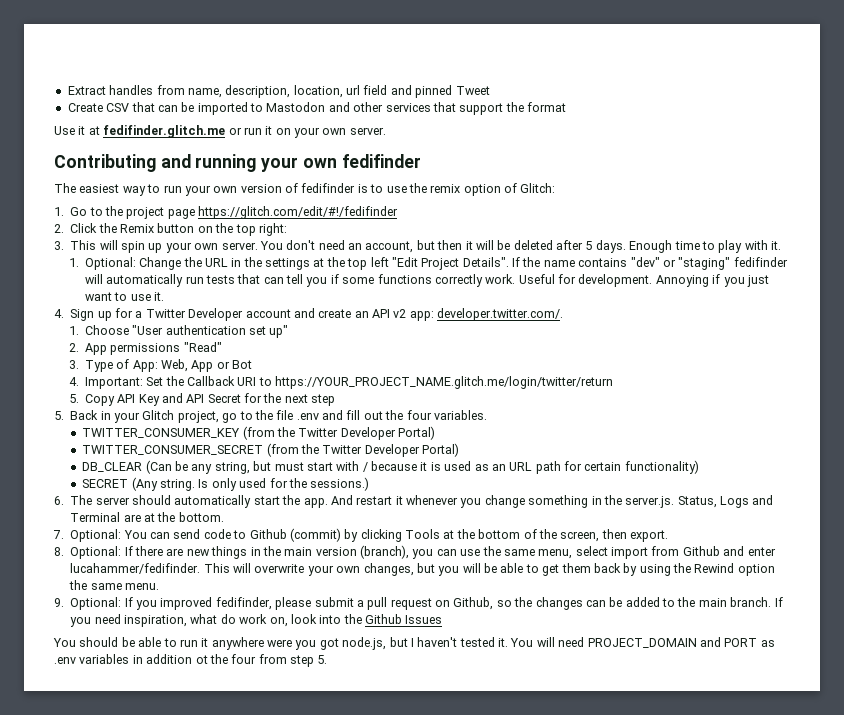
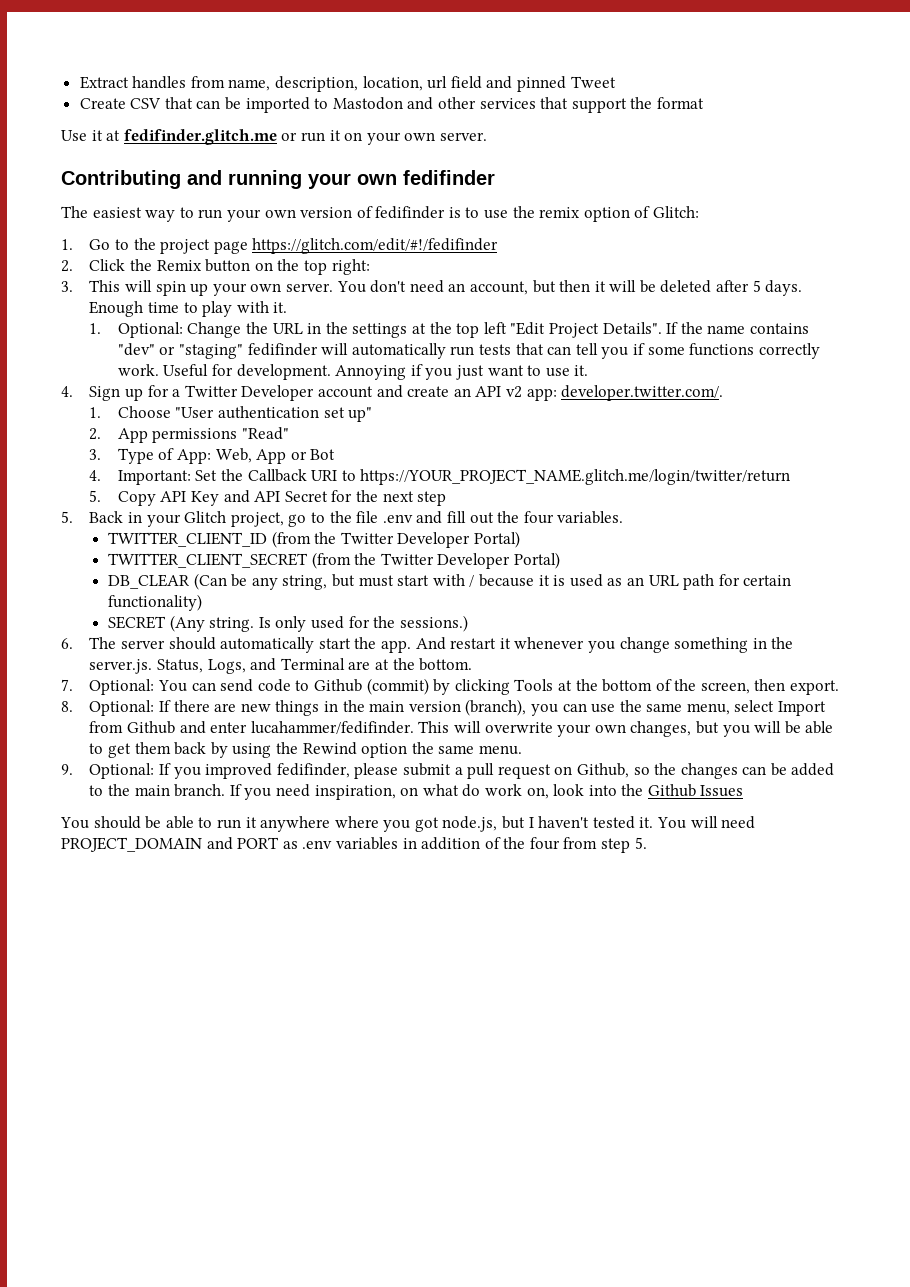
[82,426,436,440] [82,445,264,455] TWITTER_CONSUMER_KEY (from the Twitter Developer Portal) // TWITTER_CONSUMER_SECRET -> [108,531,521,548] [108,553,309,568] TWITTER_CLIENT_ID (from the Twitter Developer Portal) // TWITTER_CLIENT_SECRET
[720,496,749,508] Logs -> [207,659,246,674] Logs,
[611,547,648,559] import -> [778,701,827,716] Import
(187, 621) none -> [400,787,419,796] on
[267,639,292,647] were -> [334,816,379,828] where
[195,655,208,664] ot -> [484,837,501,849] of

